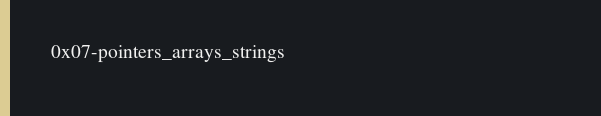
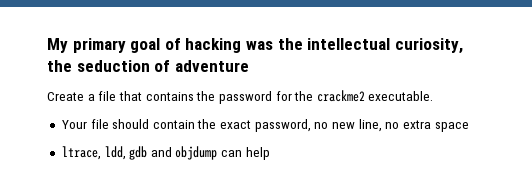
[51,45,285,63] 0x07-pointers_arrays_strings -> [47,38,463,54] [47,60,249,72] [47,90,434,104] [61,119,469,132] [61,146,270,160] My primary goal of hacking was the intellectual curiosity, the seduction of adventure // Create a file that contains the password for the crackme2 executable. // Your file should contain the exact password, no new line, no extra space // ltrace, ldd, gdb and objdump can help

